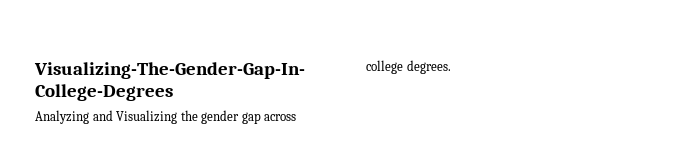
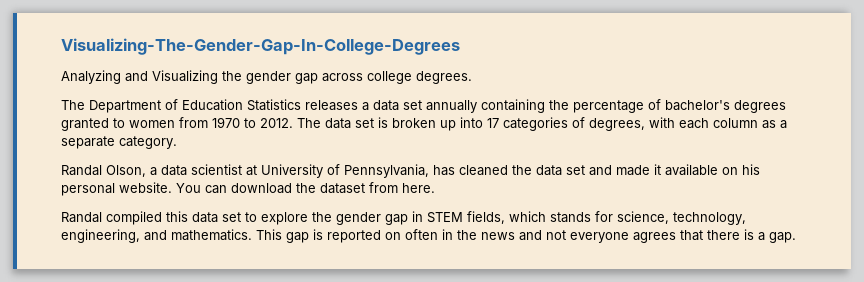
(451, 67) none -> [61,99,786,113] [61,117,787,131] [61,136,177,149] [61,164,760,178] [61,182,435,196] [61,211,746,225] [61,229,796,243] // The Department of Education Statistics releases a data set annually containing the percentage of bachelor's degrees granted to women from 1970 to 2012. The data set is broken up into 17 categories of degrees, with each column as a separate category. // Randal Olson, a data scientist at University of Pennsylvania, has cleaned the data set and made it available on his personal website. You can download the dataset from here. // Randal compiled this data set to explore the gender gap in STEM fields, which stands for science, technology, engineering, and mathematics. This gap is reported on often in the news and not everyone agrees that there is a gap.

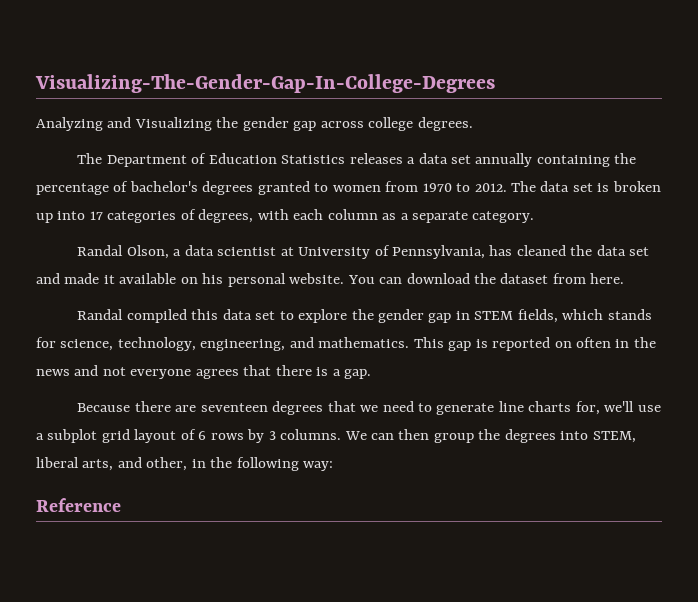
(796, 237) none -> [77,401,661,415] [36,429,636,443] [36,457,334,471] [36,498,121,512] // Because there are seventeen degrees that we need to generate line charts for, we'll use a subplot grid layout of 6 rows by 3 columns. We can then group the degrees into STEM, liberal arts, and other, in the following way: // Reference

